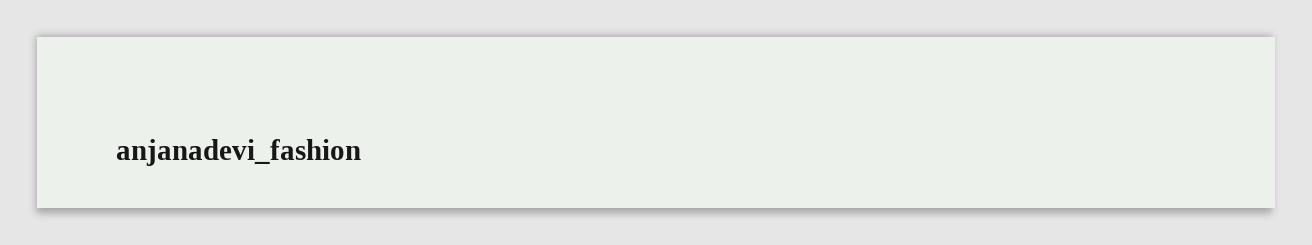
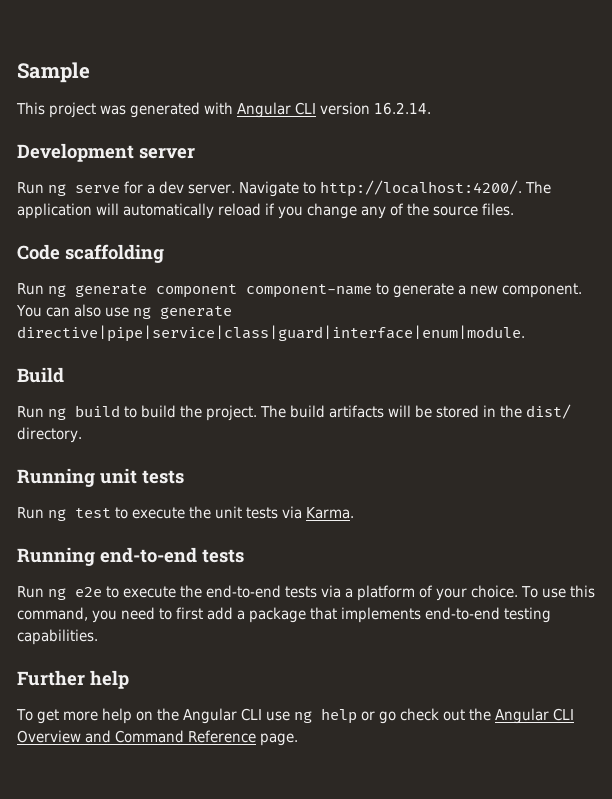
[116,139,361,166] anjanadevi_fashion -> [17,62,90,83] [16,102,431,118] [17,143,195,162] [17,180,551,197] [17,203,514,219] [17,244,164,263] [17,283,582,298] [16,304,232,319] [17,325,525,342] [17,367,64,383] [17,404,571,421] [17,427,82,443] [17,468,184,487] [17,506,354,521] [17,547,244,566] [17,585,595,601] [17,607,551,623] [17,629,98,645] [17,670,129,689] [16,708,574,724] [17,730,298,746] Sample // This project was generated with Angular CLI version 16.2.14. // Development server // Run ng serve for a dev server. Navigate to http://localhost:4200/. The application will automatically reload if you change any of the source files. // Code scaffolding // Run ng generate component component-name to generate a new component. You can also use ng generate directive|pipe|service|class|guard|interface|enum|module. // Build // Run ng build to build the project. The build artifacts will be stored in the dist/ directory. // Running unit tests // Run ng test to execute the unit tests via Karma. // Running end-to-end tests // Run ng e2e to execute the end-to-end tests via a platform of your choice. To use this command, you need to first add a package that implements end-to-end testing capabilities. // Further help // To get more help on the Angular CLI use ng help or go check out the Angular CLI Overview and Command Reference page.

